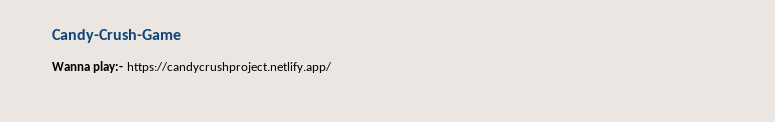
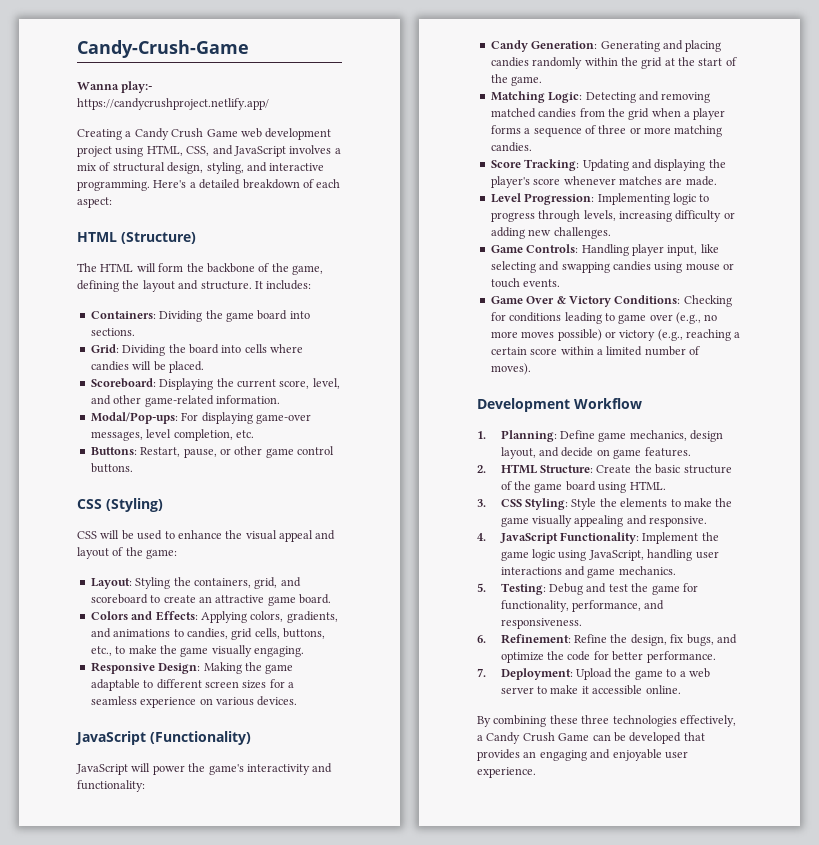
(332, 67) none -> [77,128,332,140] [77,145,341,157] [77,162,325,174] [77,179,341,191] [77,197,112,208] [77,232,196,244] [77,263,323,275] [77,280,312,292] [90,310,310,322] [90,328,135,336] [90,344,303,356] [90,361,204,373] [90,378,340,390] [90,395,280,407] [90,412,311,424] [90,429,254,441] [90,446,334,458] [90,463,133,473] [77,498,163,512] [77,530,336,542] [77,547,178,559] [90,577,301,589] [90,594,331,606] [90,611,338,623] [90,628,325,640] [90,645,304,657] [90,662,294,674] [90,679,294,691] [90,696,298,708] [75,731,251,745] [76,763,333,775] [77,780,145,792] [490,40,722,52] [490,57,737,69] [490,74,543,86] [490,91,711,103] [490,108,726,120] [490,125,723,137] [490,142,532,152] [490,159,726,171] [490,176,717,188] [490,193,710,205] [490,210,735,222] [490,227,611,239] [490,244,719,256] [490,261,734,273] [490,278,561,288] [490,295,732,307] [490,312,718,324] [490,329,741,341] [490,346,700,356] [490,363,531,375] [477,398,642,412] [477,430,724,442] [500,447,691,459] [477,464,732,474] [500,481,666,493] [477,498,733,510] [500,515,708,527] [477,532,719,544] [500,549,719,561] [500,566,676,578] [477,583,698,595] [500,600,665,612] [500,618,582,629] [477,634,737,646] [500,651,716,663] [477,668,710,680] [500,685,681,695] [477,715,736,727] [477,732,705,744] [477,749,688,761] [477,767,536,778] // Creating a Candy Crush Game web development project using HTML, CSS, and JavaScript involves a mix of structural design, styling, and interactive programming. Here's a detailed breakdown of each aspect: // HTML (Structure) // The HTML will form the backbone of the game, defining the layout and structure. It includes: // Containers: Dividing the game board into sections. // Grid: Dividing the board into cells where candies will be placed. // Scoreboard: Displaying the current score, level, and other game-related information. // Modal/Pop-ups: For displaying game-over messages, level completion, etc. // Buttons: Restart, pause, or other game control buttons. // CSS (Styling) // CSS will be used to enhance the visual appeal and layout of the game: // Layout: Styling the containers, grid, and scoreboard to create an attractive game board. // Colors and Effects: Applying colors, gradients, and animations to candies, grid cells, buttons, etc., to make the game visually engaging. // Responsive Design: Making the game adaptable to different screen sizes for a seamless experience on various devices. // JavaScript (Functionality) // JavaScript will power the game's interactivity and functionality: // Candy Generation: Generating and placing candies randomly within the grid at the start of the game. // Matching Logic: Detecting and removing matched candies from the grid when a player forms a sequence of three or more matching candies. // Score Tracking: Updating and displaying the player's score whenever matches are made. // Level Progression: Implementing logic to progress through levels, increasing difficulty or adding new challenges. // Game Controls: Handling player input, like selecting and swapping candies using mouse or touch events. // Game Over & Victory Conditions: Checking for conditions leading to game over (e.g., no more moves possible) or victory (e.g., reaching a certain score within a limited number of moves). // Development Workflow // 1. Planning: Define game mechanics, design layout, and decide on game features. // 2. HTML Structure: Create the basic structure of the game board using HTML. // 3. CSS Styling: Style the elements to make the game visually appealing and responsive. // 4. JavaScript Functionality: Implement the game logic using JavaScript, handling user interactions and game mechanics. // 5. Testing: Debug and test the game for functionality, performance, and responsiveness. // 6. Refinement: Refine the design, fix bugs, and optimize the code for better performance. // 7. Deployment: Upload the game to a web server to make it accessible online. // By combining these three technologies effectively, a Candy Crush Game can be developed that provides an engaging and enjoyable user experience.

